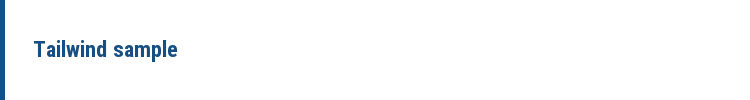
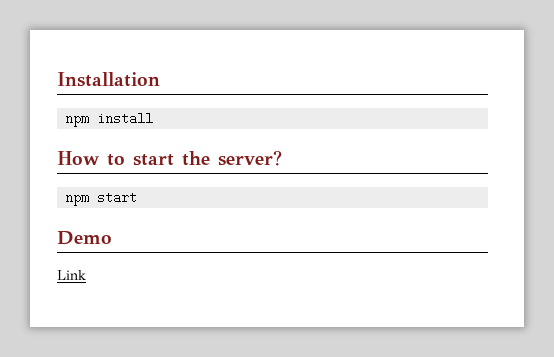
[33,40,178,62] Tailwind sample -> [57,72,160,87] [65,112,154,127] [57,150,282,166] [65,191,138,206] [57,231,112,245] [57,270,86,280] Installation // npm install // How to start the server? // npm start // Demo // Link

